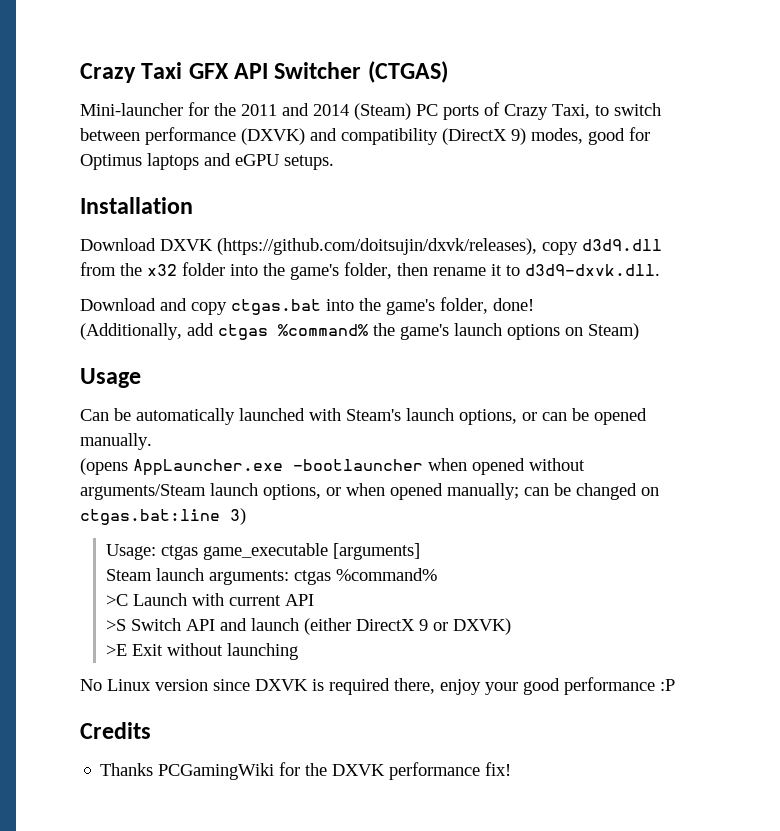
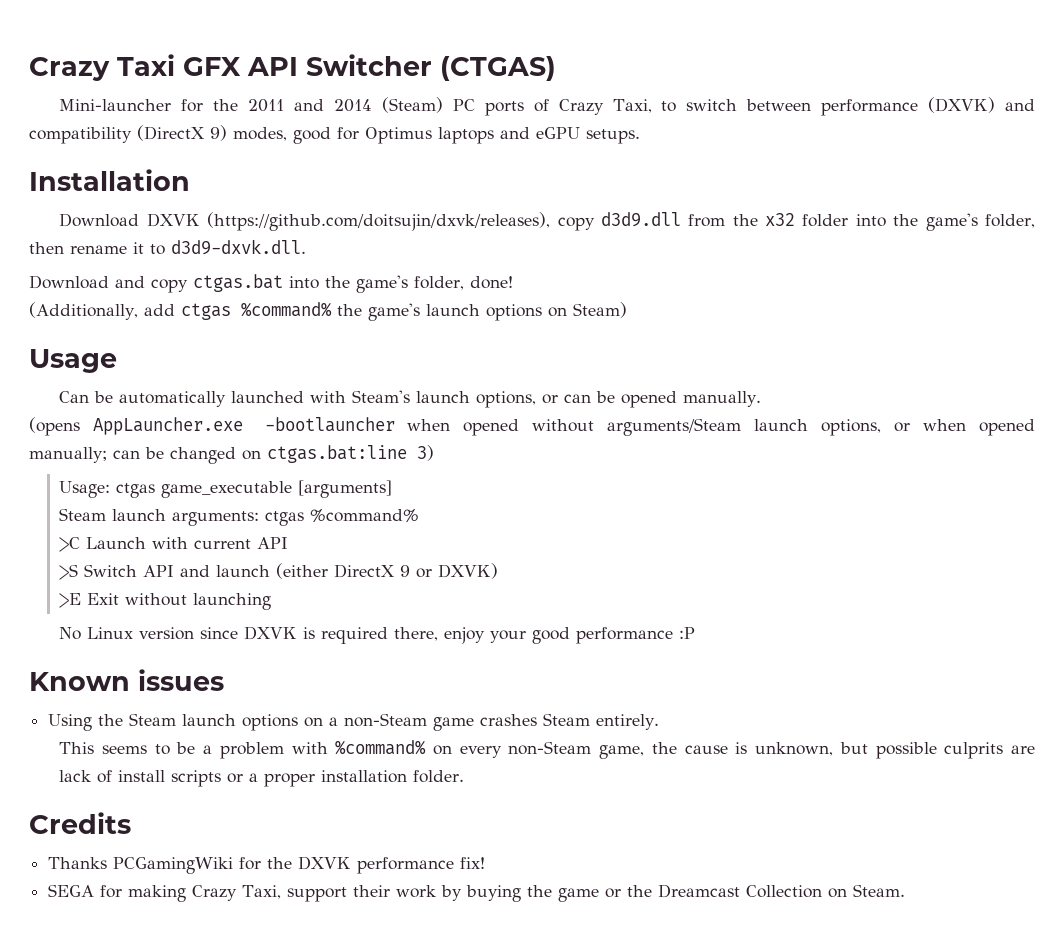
(675, 685) none -> [29,669,224,691] [48,713,660,731] [59,740,1036,759] [59,770,465,787] // Known issues // Using the Steam launch options on a non-Steam game crashes Steam entirely. // This seems to be a problem with %command% on every non-Steam game, the cause is unknown, but possible culprits are lack of install scripts or a proper installation folder.
(512, 769) none -> [48,884,906,902] // SEGA for making Crazy Taxi, support their work by buying the game or the Dreamcast Collection on Steam.

